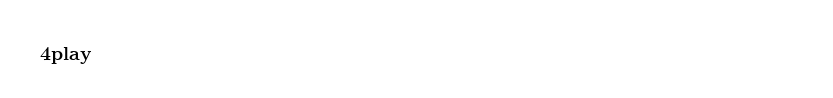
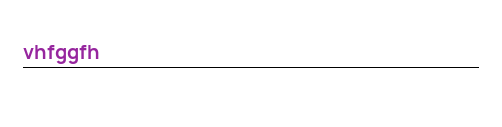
[40,47,92,64] 4play -> [23,45,100,64] vhfggfh

